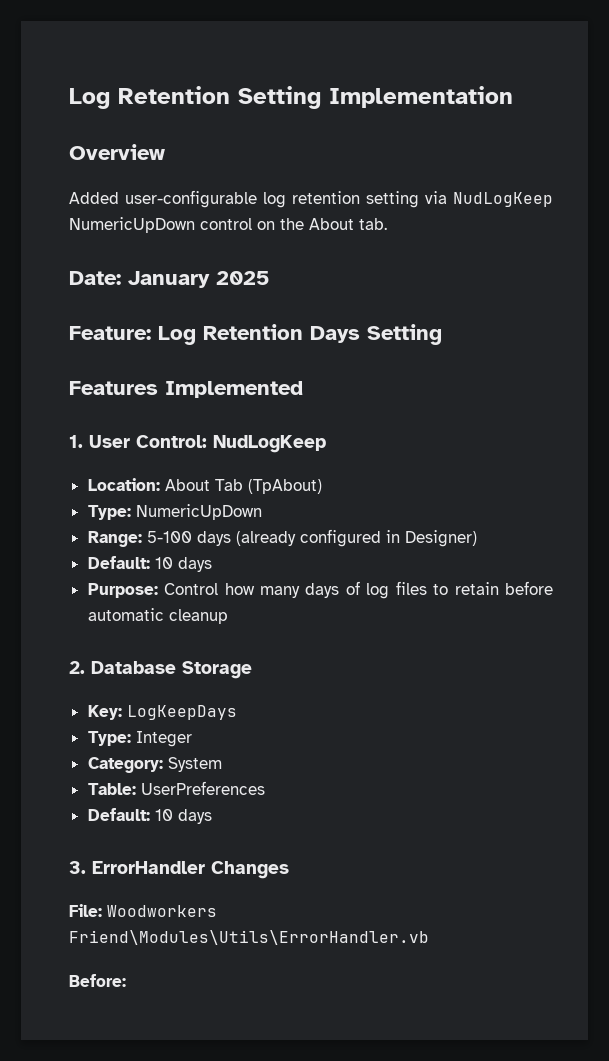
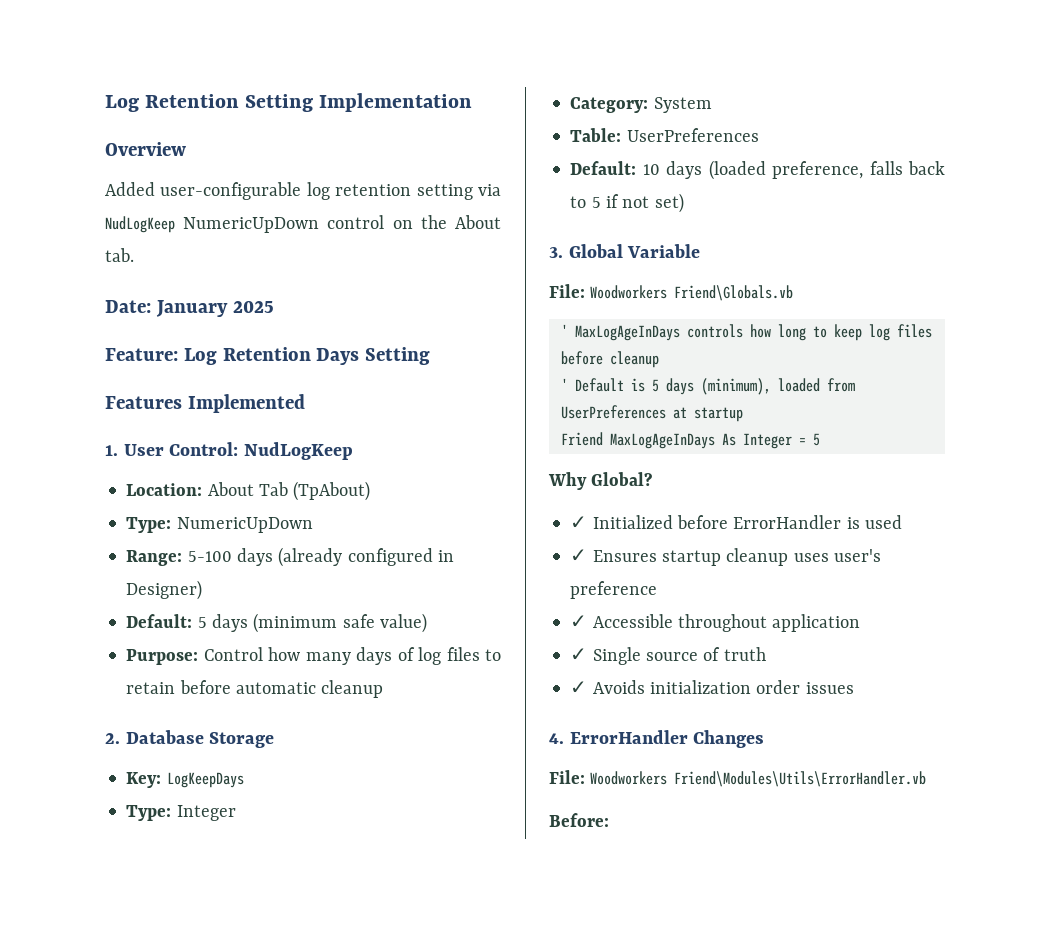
[154,557,212,572] 10 days -> [197,613,427,633] 5 days (minimum safe value)
[69,861,86,874] // 3. -> [708,160,945,180] [570,193,684,213] [549,244,701,258] [549,284,794,301] [560,324,932,341] [560,351,659,368] [560,378,855,395] [560,405,743,422] [560,432,820,449] [548,472,653,490] [570,515,902,529] [570,548,881,566] [570,581,658,599] [570,614,861,632] [570,647,766,665] [570,680,854,694] [549,733,564,744] (loaded preference, falls back to 5 if not set) // 3. Global Variable // File: Woodworkers Friend\Globals.vb // ' MaxLogAgeInDays controls how long to keep log files before cleanup // ' Default is 5 days (minimum), loaded from UserPreferences at startup // Friend MaxLogAgeInDays As Integer = 5 // Why Global? // ✓ Initialized before ErrorHandler is used // ✓ Ensures startup cleanup uses user's preference // ✓ Accessible throughout application // ✓ Single source of truth // ✓ Avoids initialization order issues // 4.

